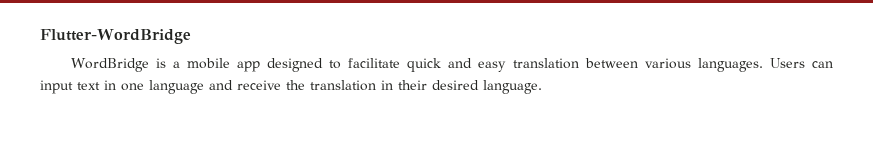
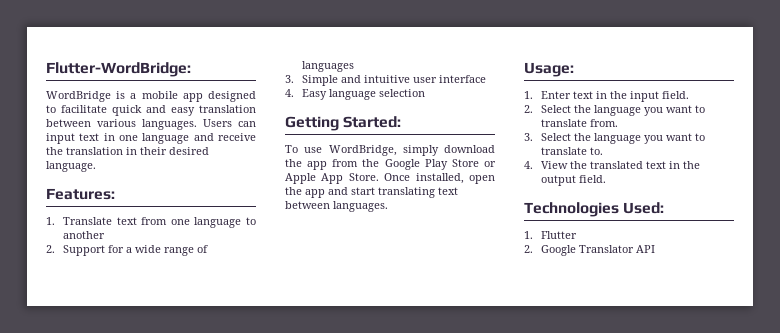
[40,29,191,44] Flutter-WordBridge -> [46,62,191,77] Flutter-WordBridge:
(542, 87) none -> [46,188,115,200] [46,217,256,228] [63,231,106,239] [46,245,209,256] [302,61,355,72] [285,75,487,86] [285,89,426,100] [285,116,402,131] [285,145,495,156] [285,159,496,170] [285,173,495,184] [285,187,458,198] [285,201,388,212] [524,62,574,77] [524,91,690,102] [524,105,706,116] [541,119,619,127] [524,133,706,144] [541,147,604,155] [524,161,701,169] [541,175,607,186] [524,202,665,217] [524,231,578,239] [524,245,656,256] // Features: // 1. Translate text from one language to another // 2. Support for a wide range of languages // 3. Simple and intuitive user interface // 4. Easy language selection // Getting Started: // To use WordBridge, simply download the app from the Google Play Store or Apple App Store. Once installed, open the app and start translating text between languages. // Usage: // 1. Enter text in the input field. // 2. Select the language you want to translate from. // 3. Select the language you want to translate to. // 4. View the translated text in the output field. // Technologies Used: // 1. Flutter // 2. Google Translator API

